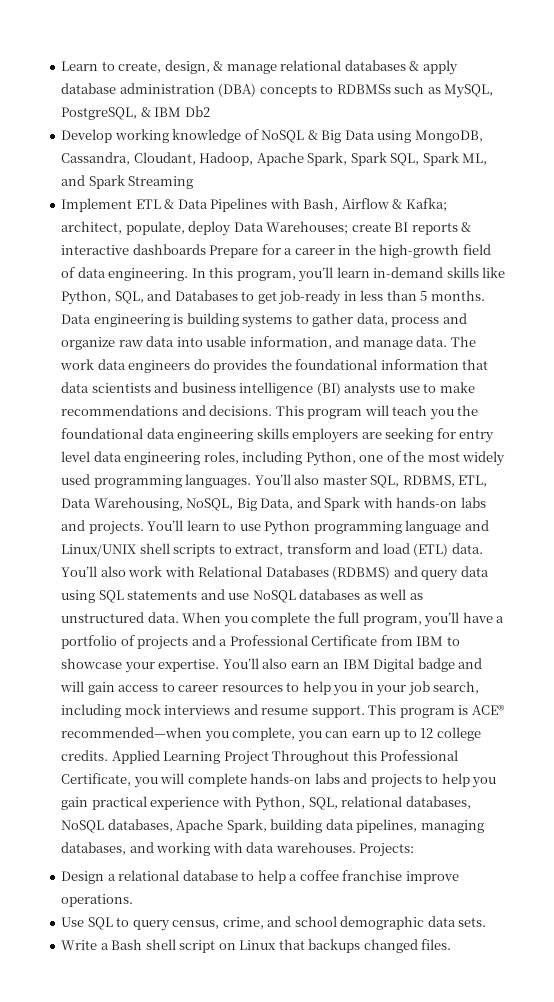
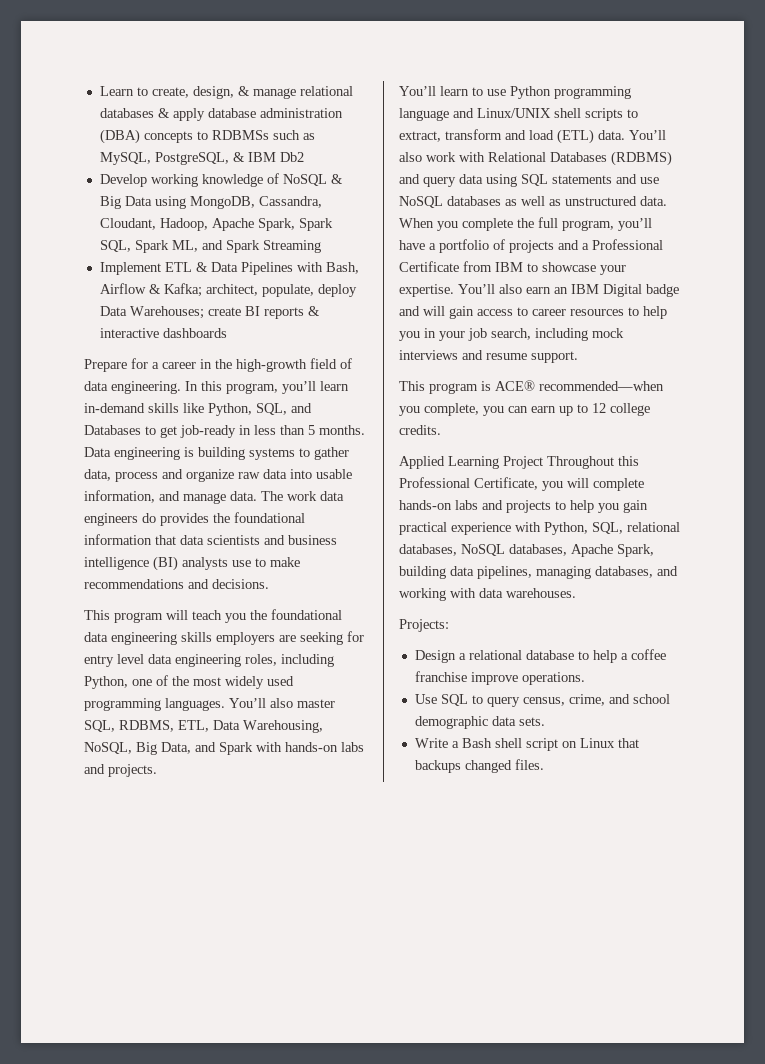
(206, 249) none -> (227, 333) //
(273, 410) none -> (269, 584) //
(144, 528) none -> (157, 770) //
(365, 711) none -> (578, 357) //
(109, 755) none -> (441, 430) //
(356, 847) none -> (576, 593) //

